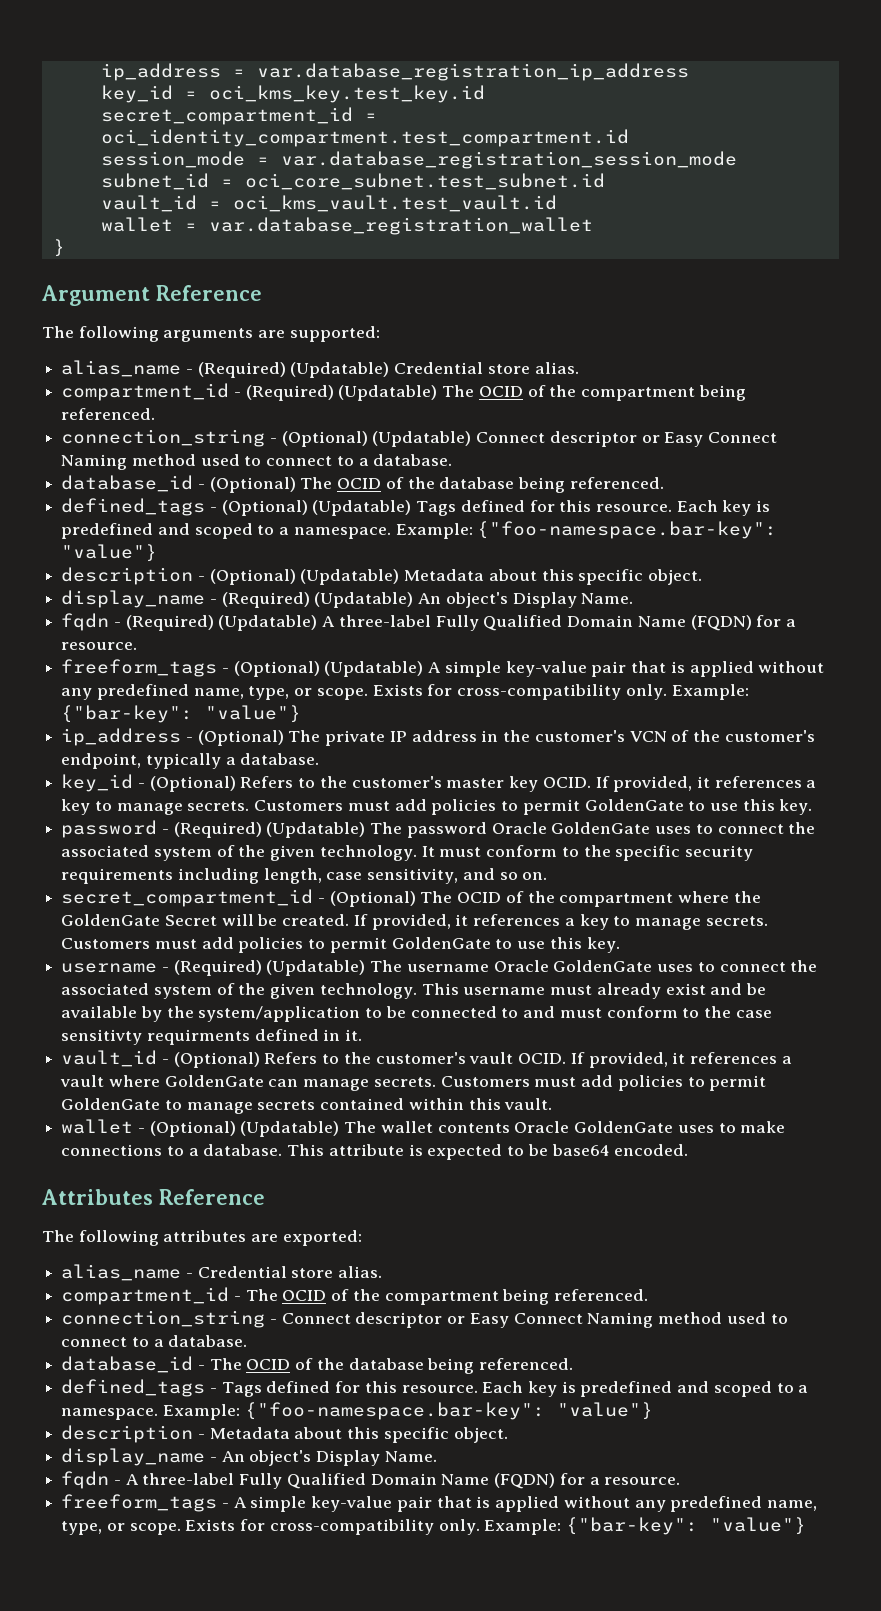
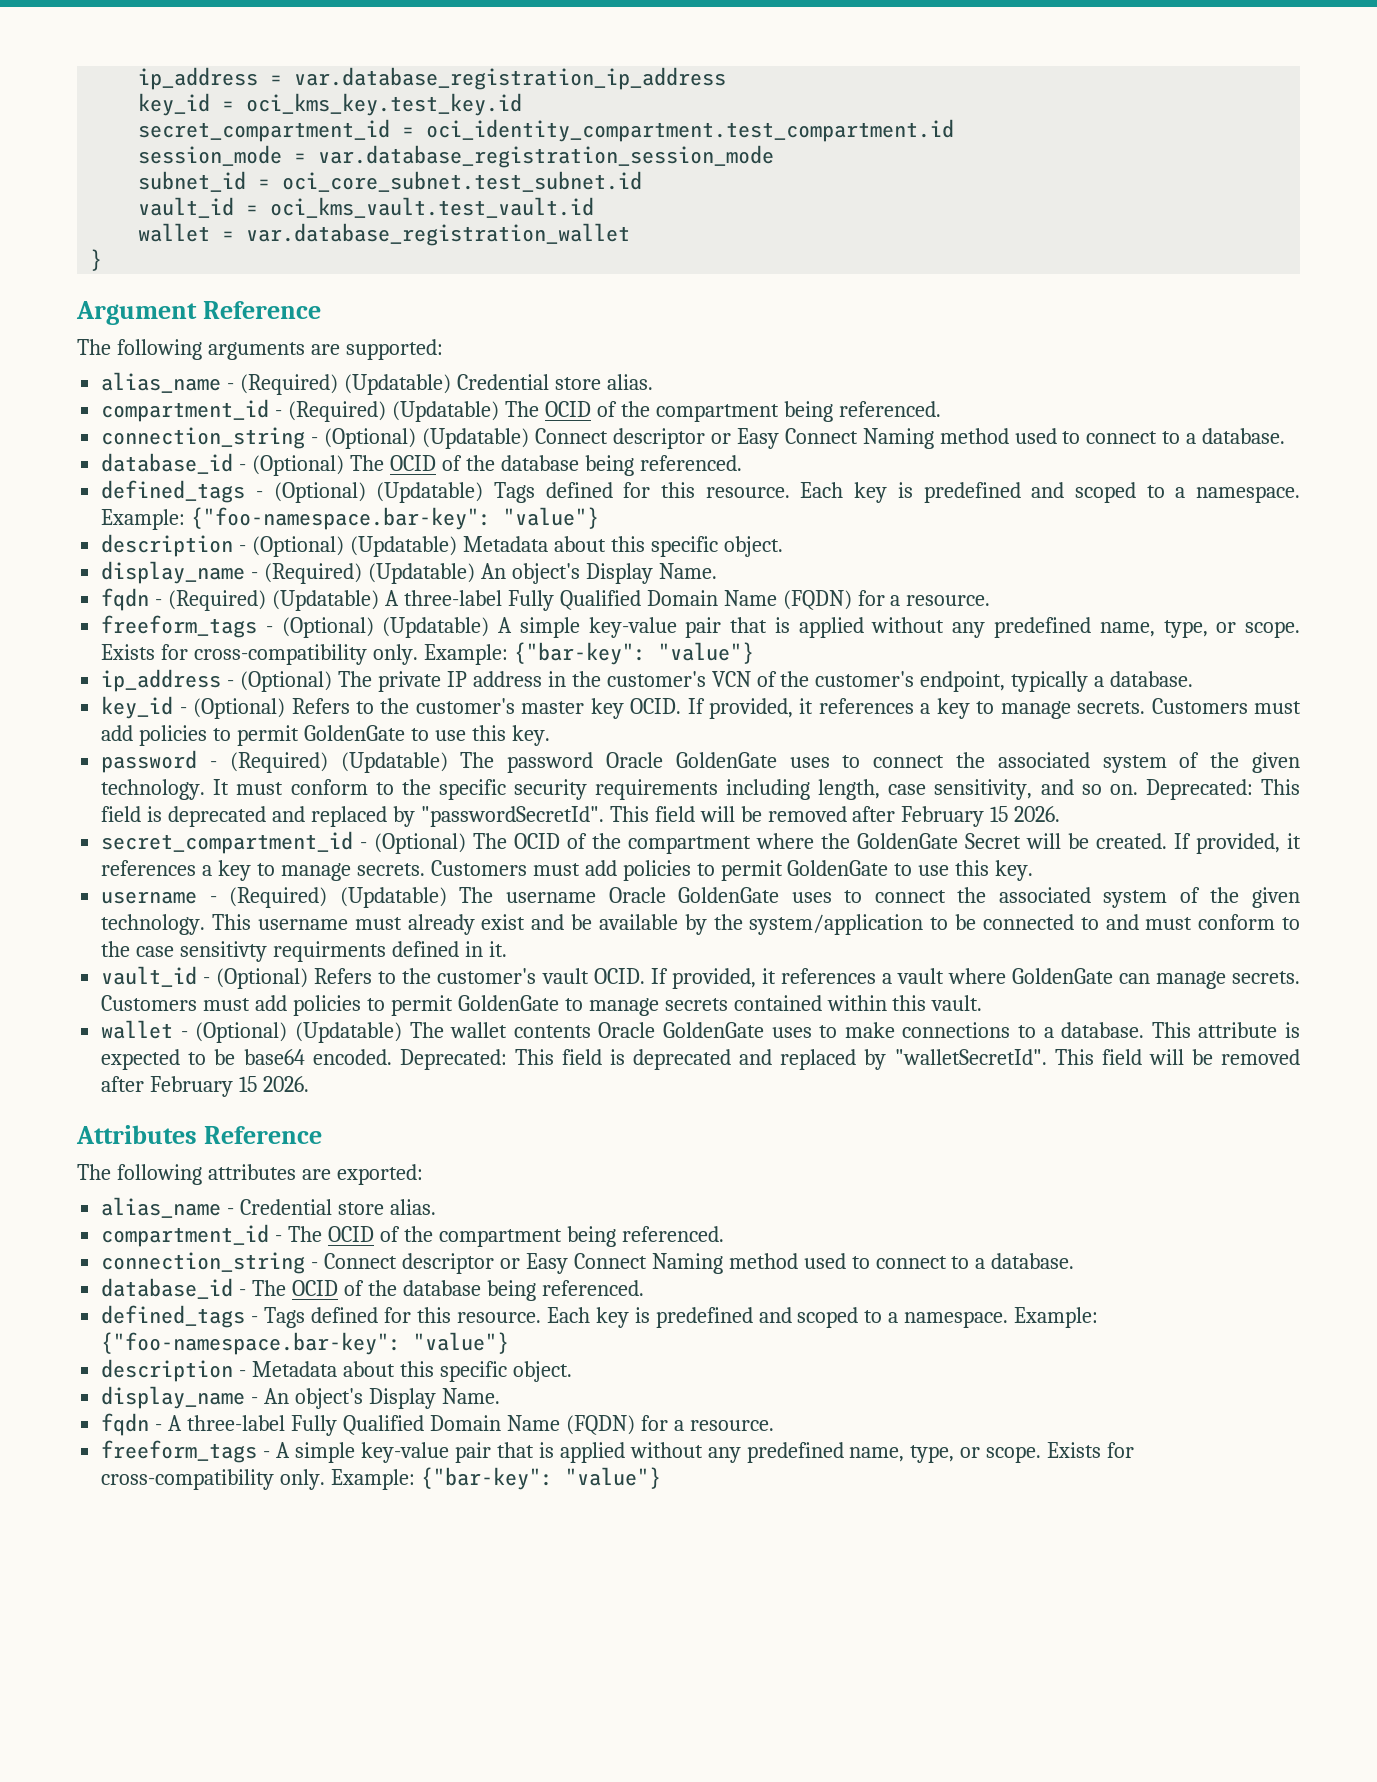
(548, 876) none -> [1145,779,1300,800] [101,806,1061,827] Deprecated: This field is deprecated and replaced by "passwordSecretId". This field will be removed after February 15 2026.
(689, 1150) none -> [399,1049,1300,1070] [101,1076,310,1097] Deprecated: This field is deprecated and replaced by "walletSecretId". This field will be removed after February 15 2026.

